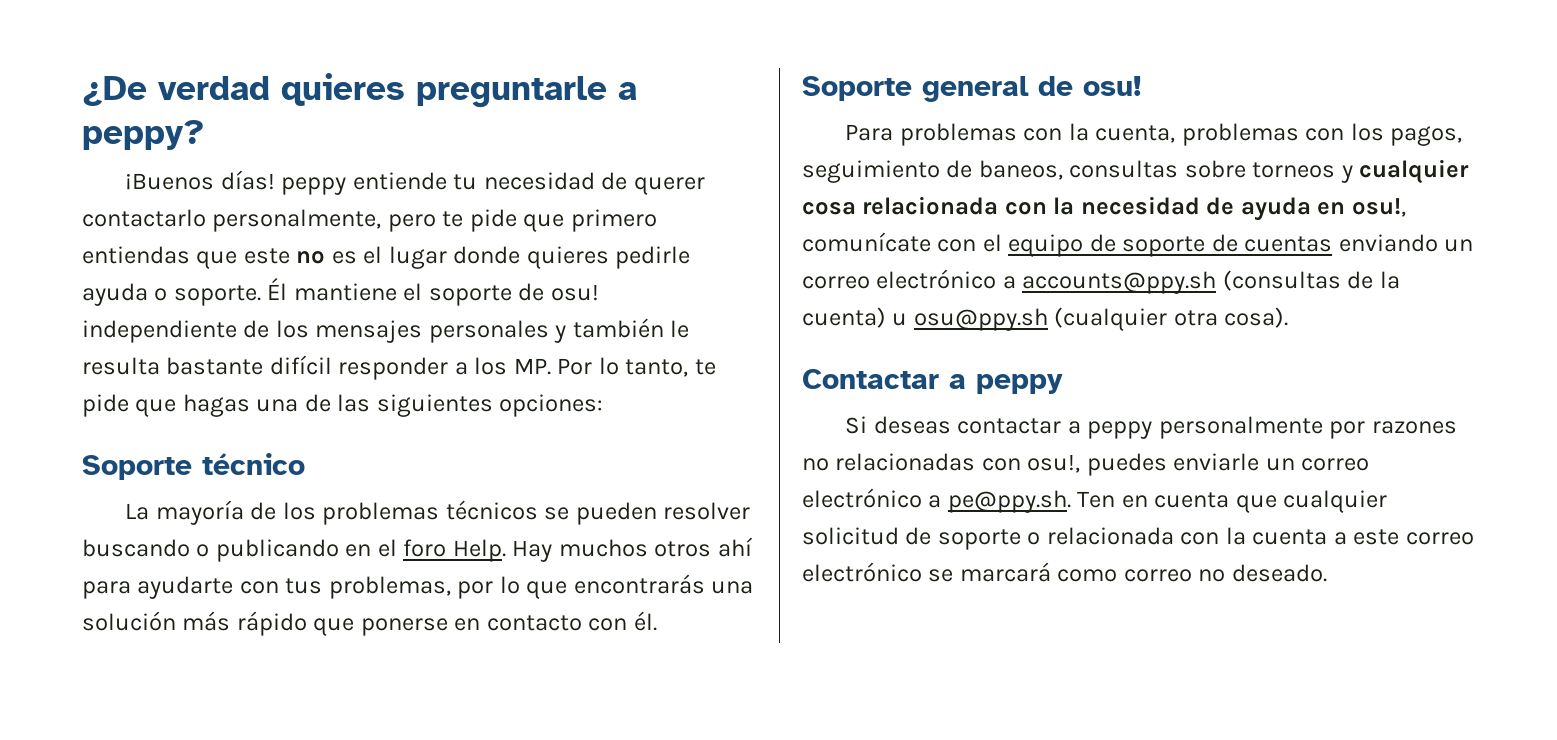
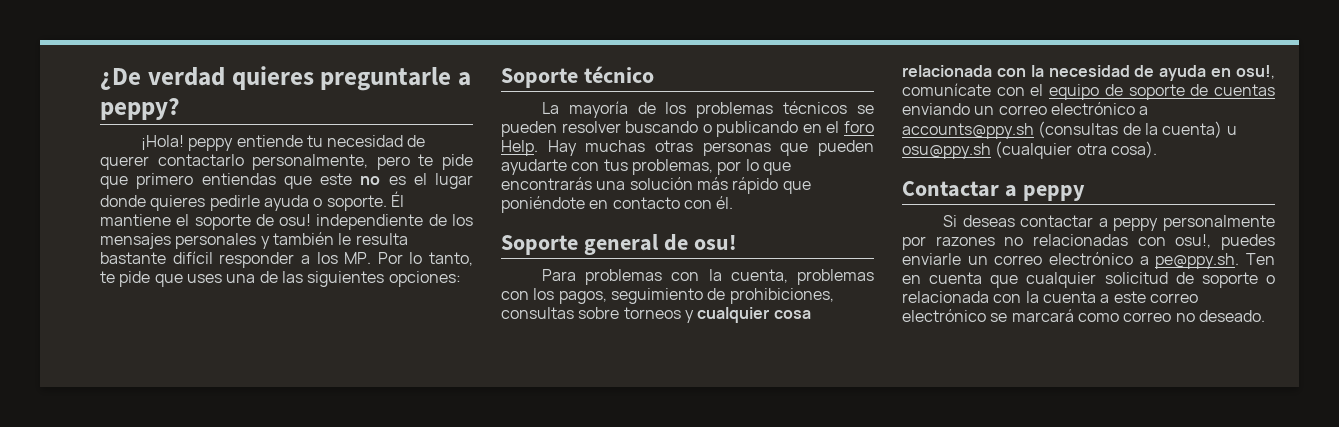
[125,170,275,190] ¡Buenos días! -> [140,135,184,150] ¡Hola!
[182,394,250,417] hagas -> [186,274,222,283] uses
[558,537,753,557] [82,581,131,599] muchos otros ahí para -> [585,140,875,156] muchas otras personas que pueden
[360,618,448,636] ponerse -> [501,196,585,213] poniéndote
[978,160,1063,180] baneos, -> [729,288,834,304] prohibiciones,

